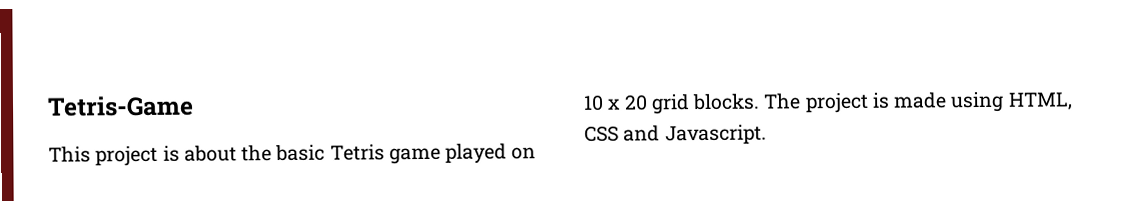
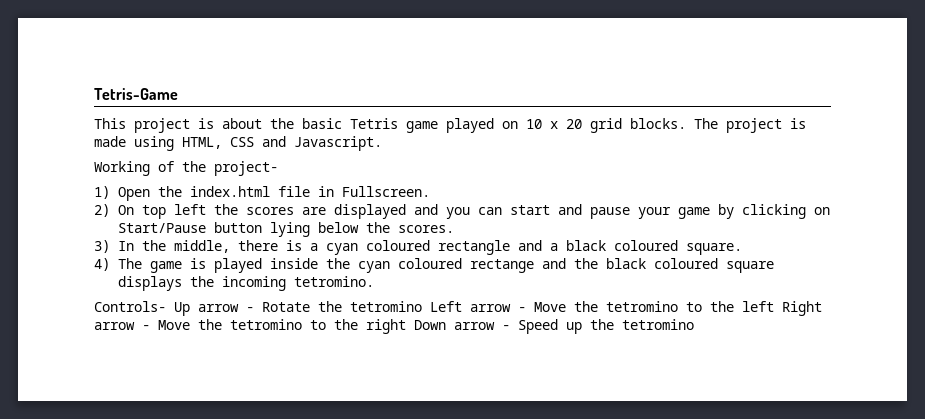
(767, 134) none -> [94,161,278,176] [94,186,430,201] [94,204,830,219] [117,222,454,237] [94,240,742,255] [94,258,774,273] [117,276,374,291] [94,301,822,316] [94,319,694,334] // Working of the project- // 1) Open the index.html file in Fullscreen. // 2) On top left the scores are displayed and you can start and pause your game by clicking on Start/Pause button lying below the scores. // 3) In the middle, there is a cyan coloured rectangle and a black coloured square. // 4) The game is played inside the cyan coloured rectange and the black coloured square displays the incoming tetromino. // Controls- Up arrow - Rotate the tetromino Left arrow - Move the tetromino to the left Right arrow - Move the tetromino to the right Down arrow - Speed up the tetromino

